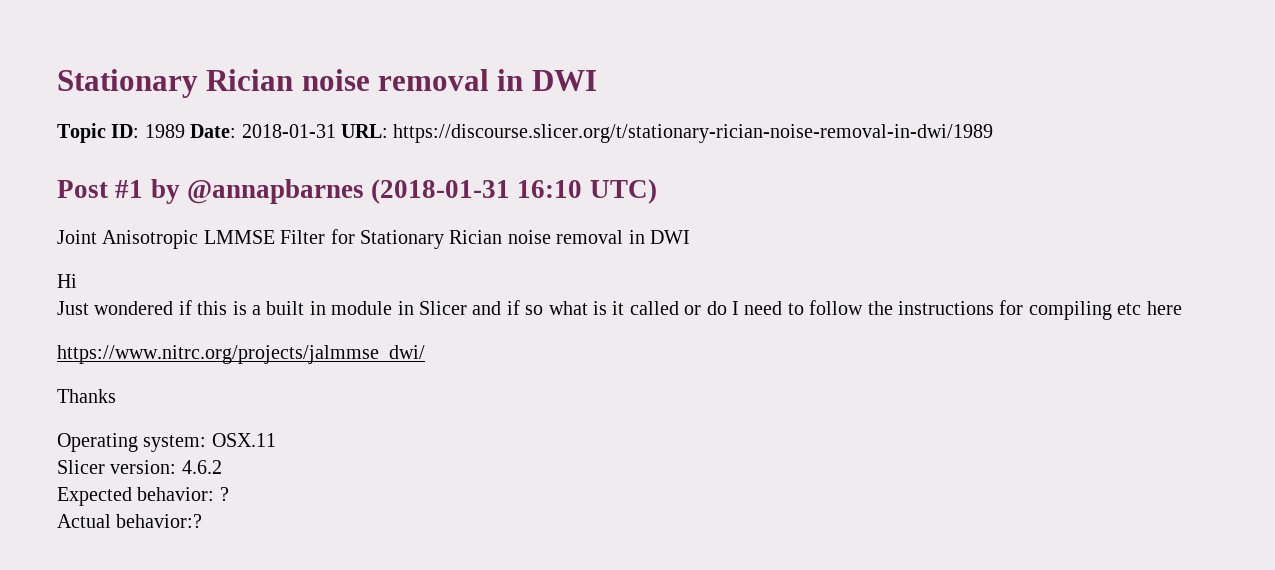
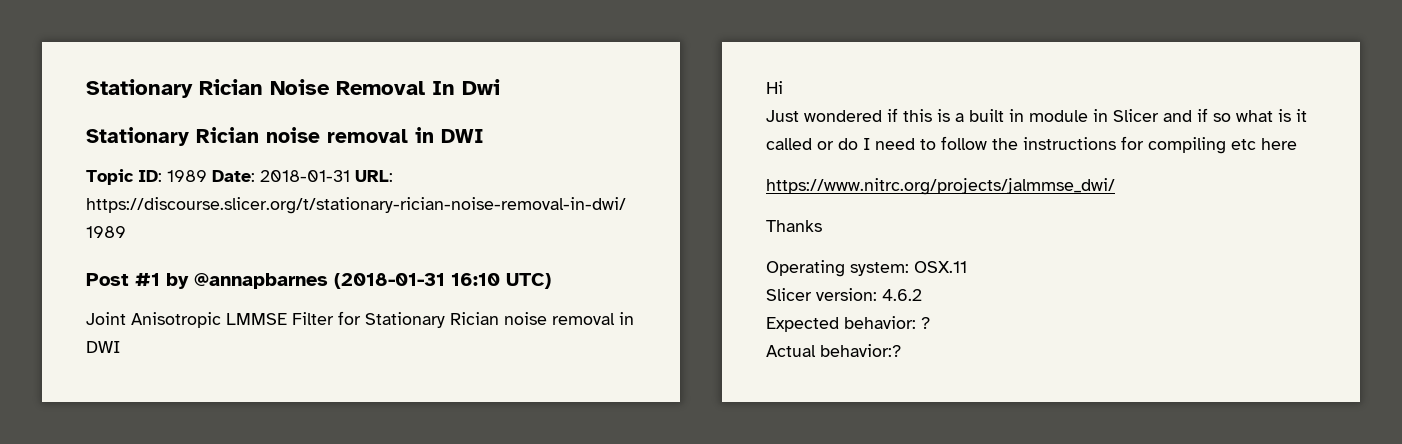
[57,69,294,98] Stationary Rician -> [86,79,500,98] [86,127,259,146] Stationary Rician Noise Removal In Dwi // Stationary Rician

